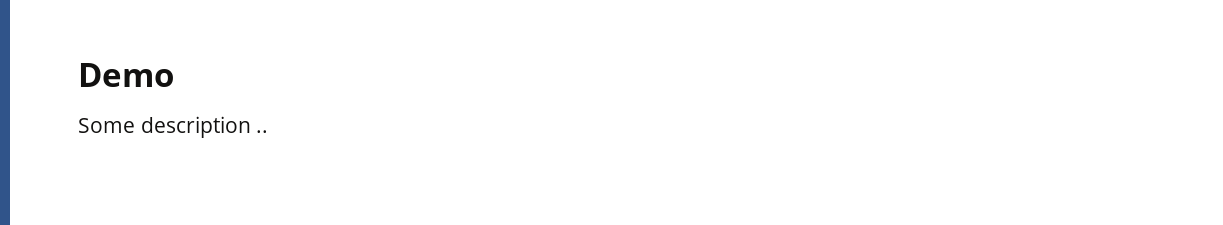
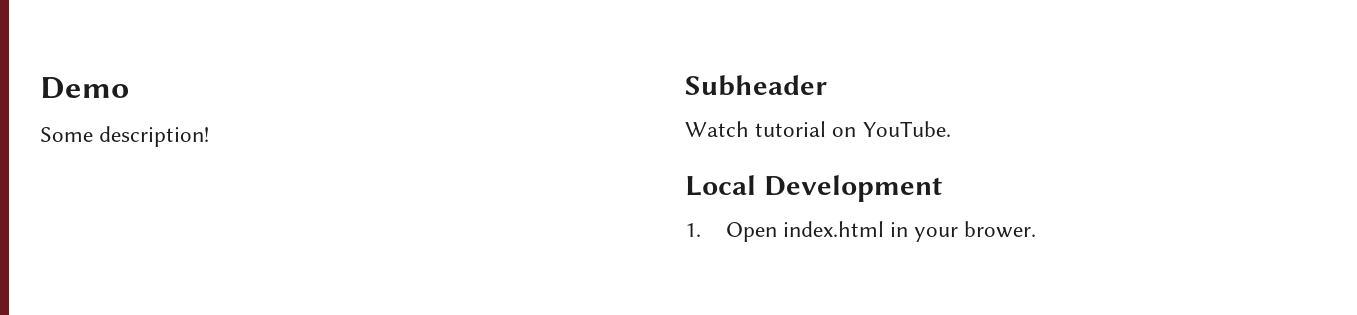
[140,116,269,138] description .. -> [99,126,210,147] [685,75,827,96] [685,121,951,137] [685,175,942,202] [685,221,1037,242] description! // Subheader // Watch tutorial on YouTube. // Local Development // 1. Open index.html in your brower.

